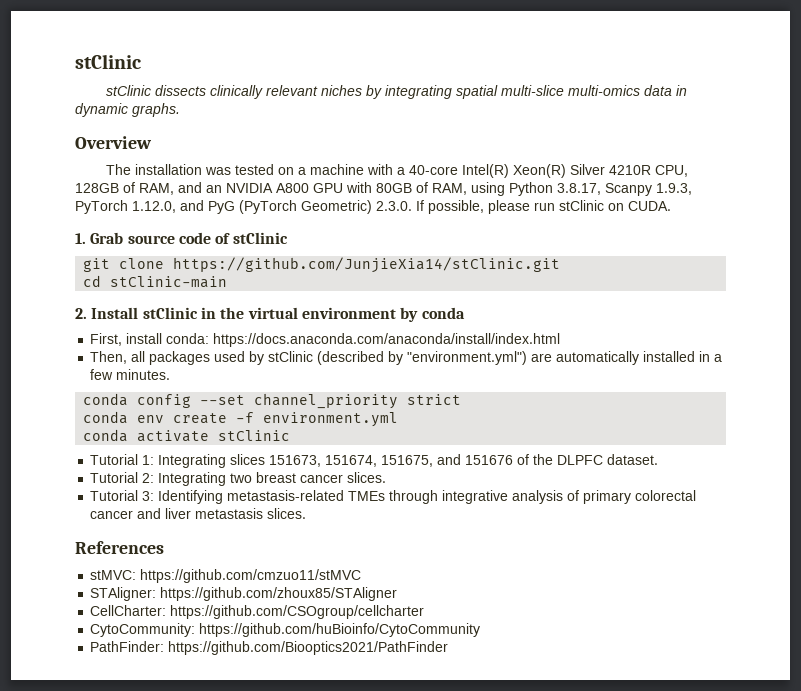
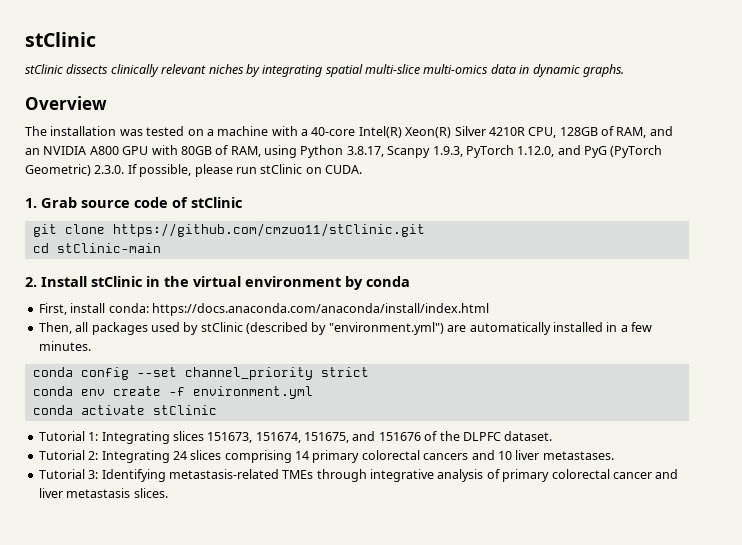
[173,257,561,273] https://github.com/JunjieXia14/stClinic.git -> [112,223,425,237] https://github.com/cmzuo11/stClinic.git
[230,472,387,483] two breast cancer slices. -> [172,450,614,463] 24 slices comprising 14 primary colorectal cancers and 10 liver metastases.
[75,541,164,554] [90,569,362,583] [90,587,398,601] [90,605,425,619] [90,623,481,637] [90,641,449,655] // References // stMVC: https://github.com/cmzuo11/stMVC // STAligner: https://github.com/zhoux85/STAligner // CellCharter: https://github.com/CSOgroup/cellcharter // CytoCommunity: https://github.com/huBioinfo/CytoCommunity // PathFinder: https://github.com/Biooptics2021/PathFinder -> (168, 493) none

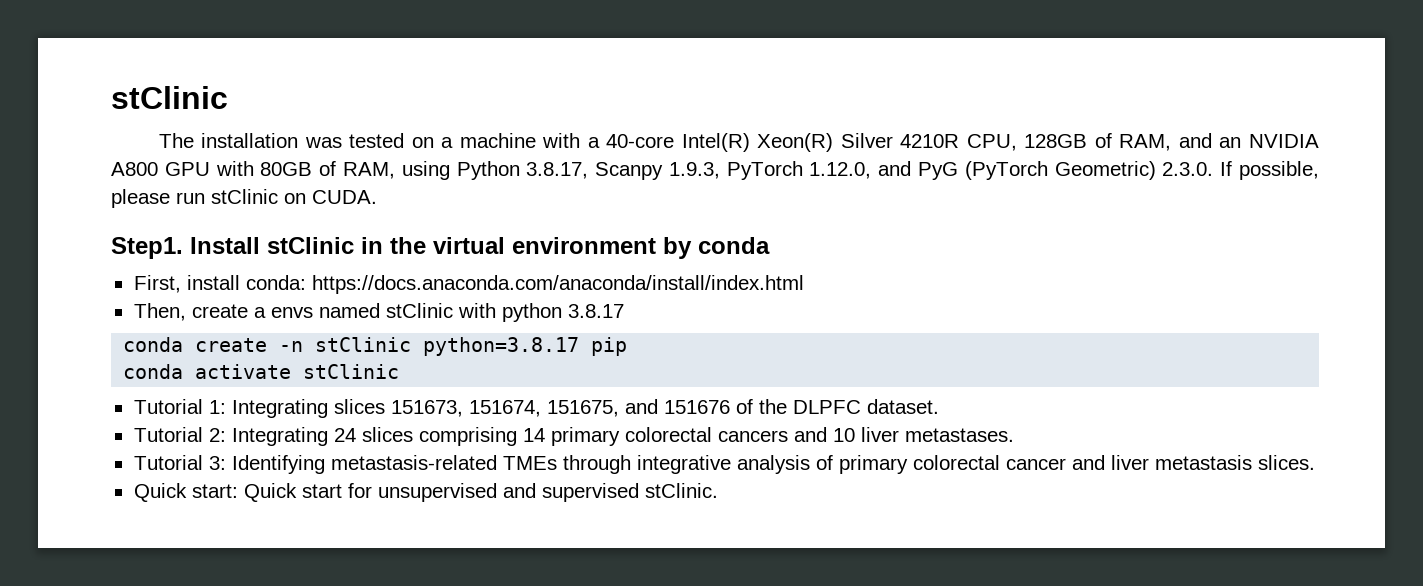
[25,32,96,47] [25,64,624,77] [25,96,107,110] stClinic // stClinic dissects clinically relevant niches by integrating spatial multi-slice multi-omics data in dynamic graphs. // Overview -> [111,86,228,109] stClinic
[25,197,242,208] [32,223,425,237] [32,243,161,253] [25,277,37,287] 1. Grab source code of stClinic // git clone https://github.com/cmzuo11/stClinic.git // cd stClinic-main // 2. -> [111,237,183,259] Step1.
[75,322,652,335] [38,341,91,351] [32,367,369,380] [32,386,313,399] all packages used by stClinic (described by "environment.yml") are automatically installed in a few minutes. // conda config --set channel_priority strict // conda env create -f environment.yml -> [191,303,624,322] [123,337,628,356] create a envs named stClinic with python 3.8.17 // conda create -n stClinic python=3.8.17 pip
(168, 493) none -> [133,483,718,502] // Quick start: Quick start for unsupervised and supervised stClinic.

